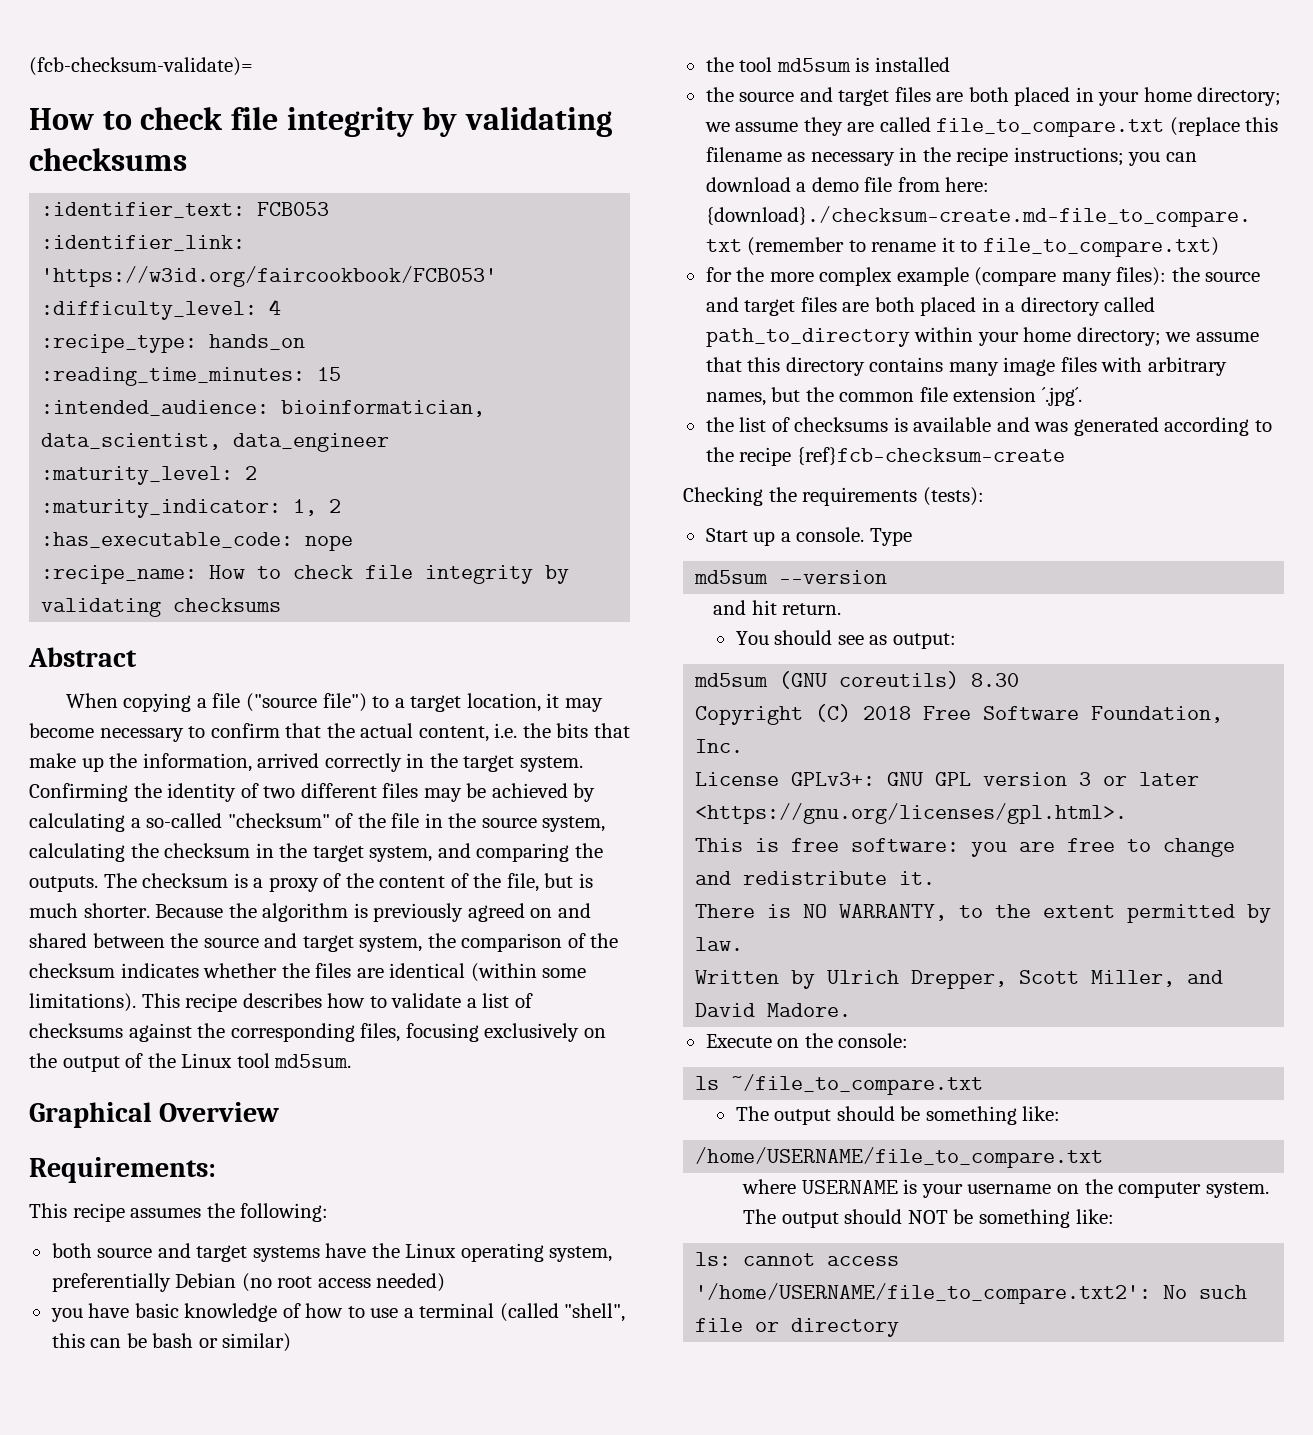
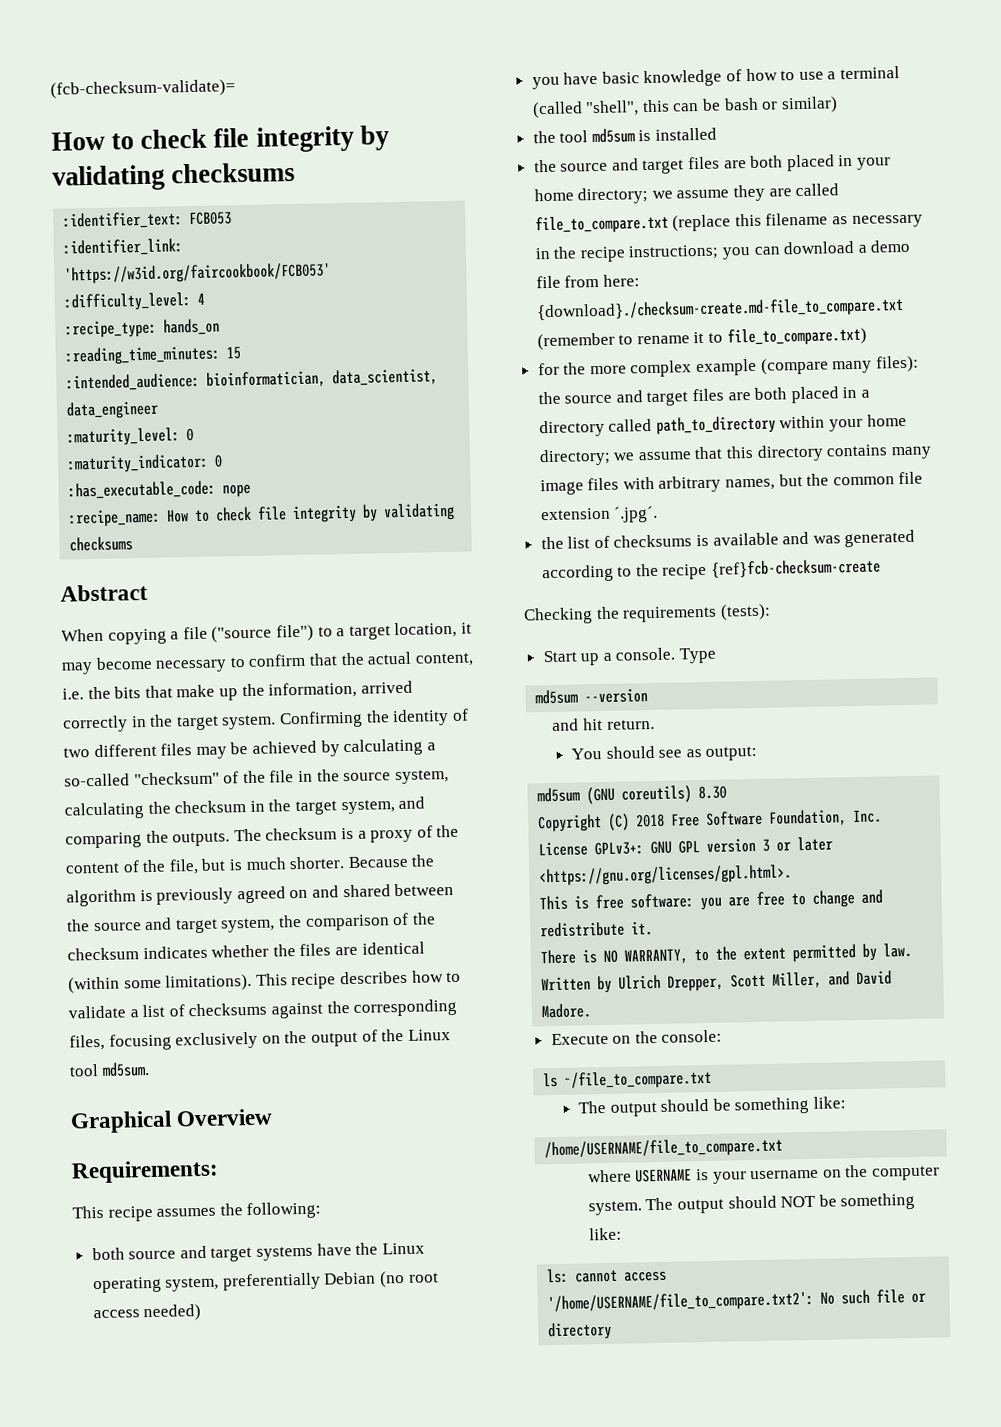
[245,466,258,480] 2 -> [186,427,195,442] 0
[293,499,342,516] 1, 2 -> [214,454,224,468] 0

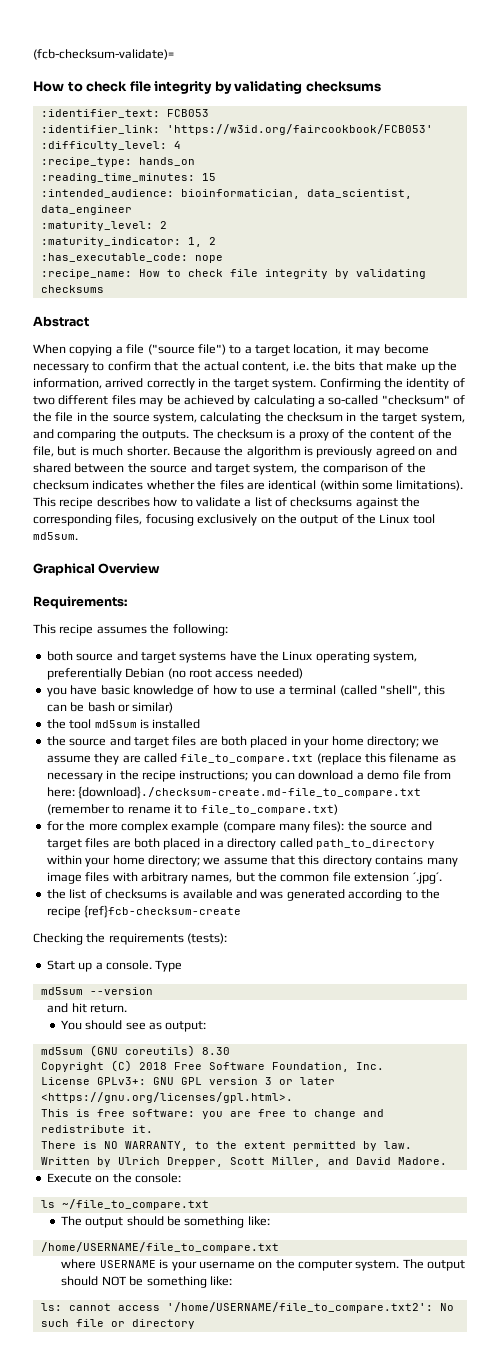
[186,427,195,442] 0 -> [159,221,167,229] 2
[214,454,224,468] 0 -> [187,237,216,247] 1, 2

